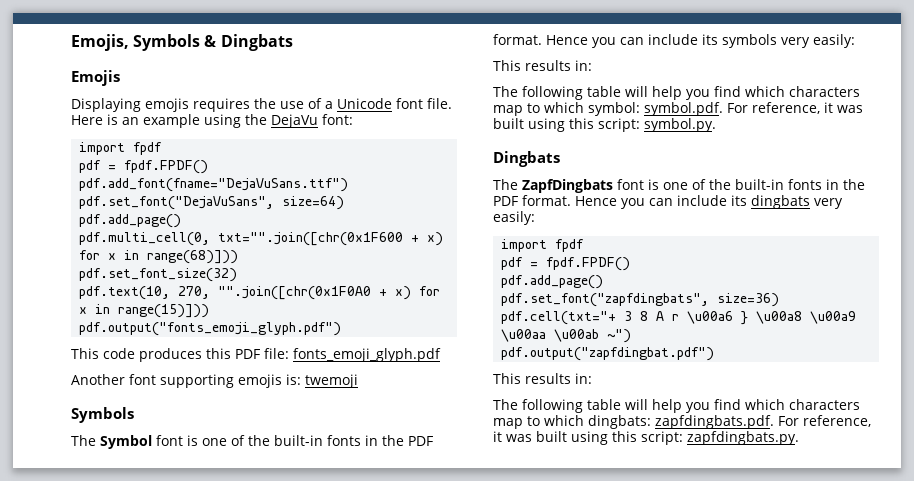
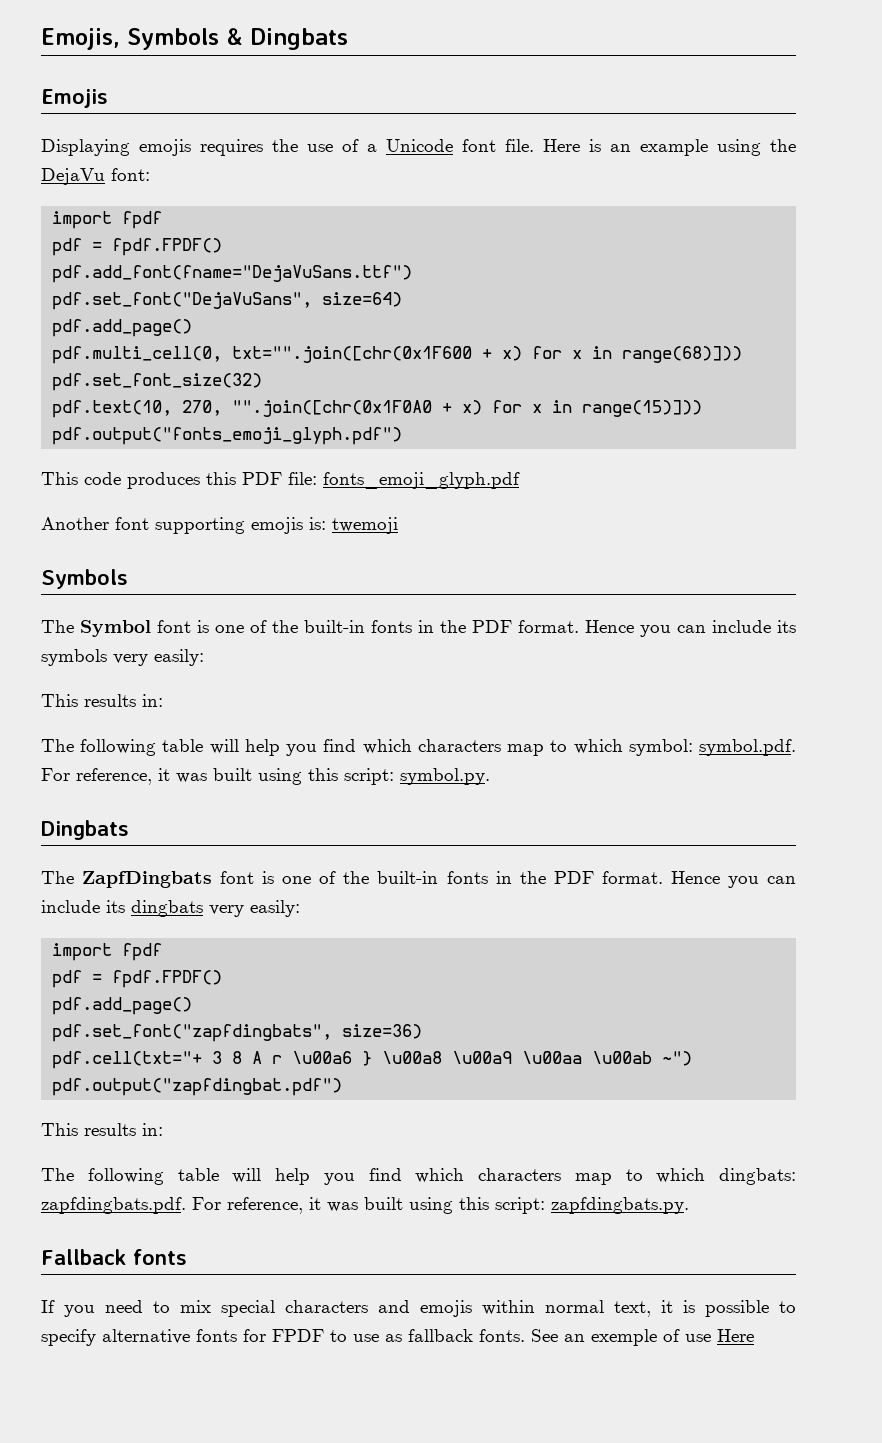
(799, 438) none -> [41,1249,187,1265] [41,1300,796,1317] [41,1329,754,1346] // Fallback fonts // If you need to mix special characters and emojis within normal text, it is possible to specify alternative fonts for FPDF to use as fallback fonts. See an exemple of use Here

